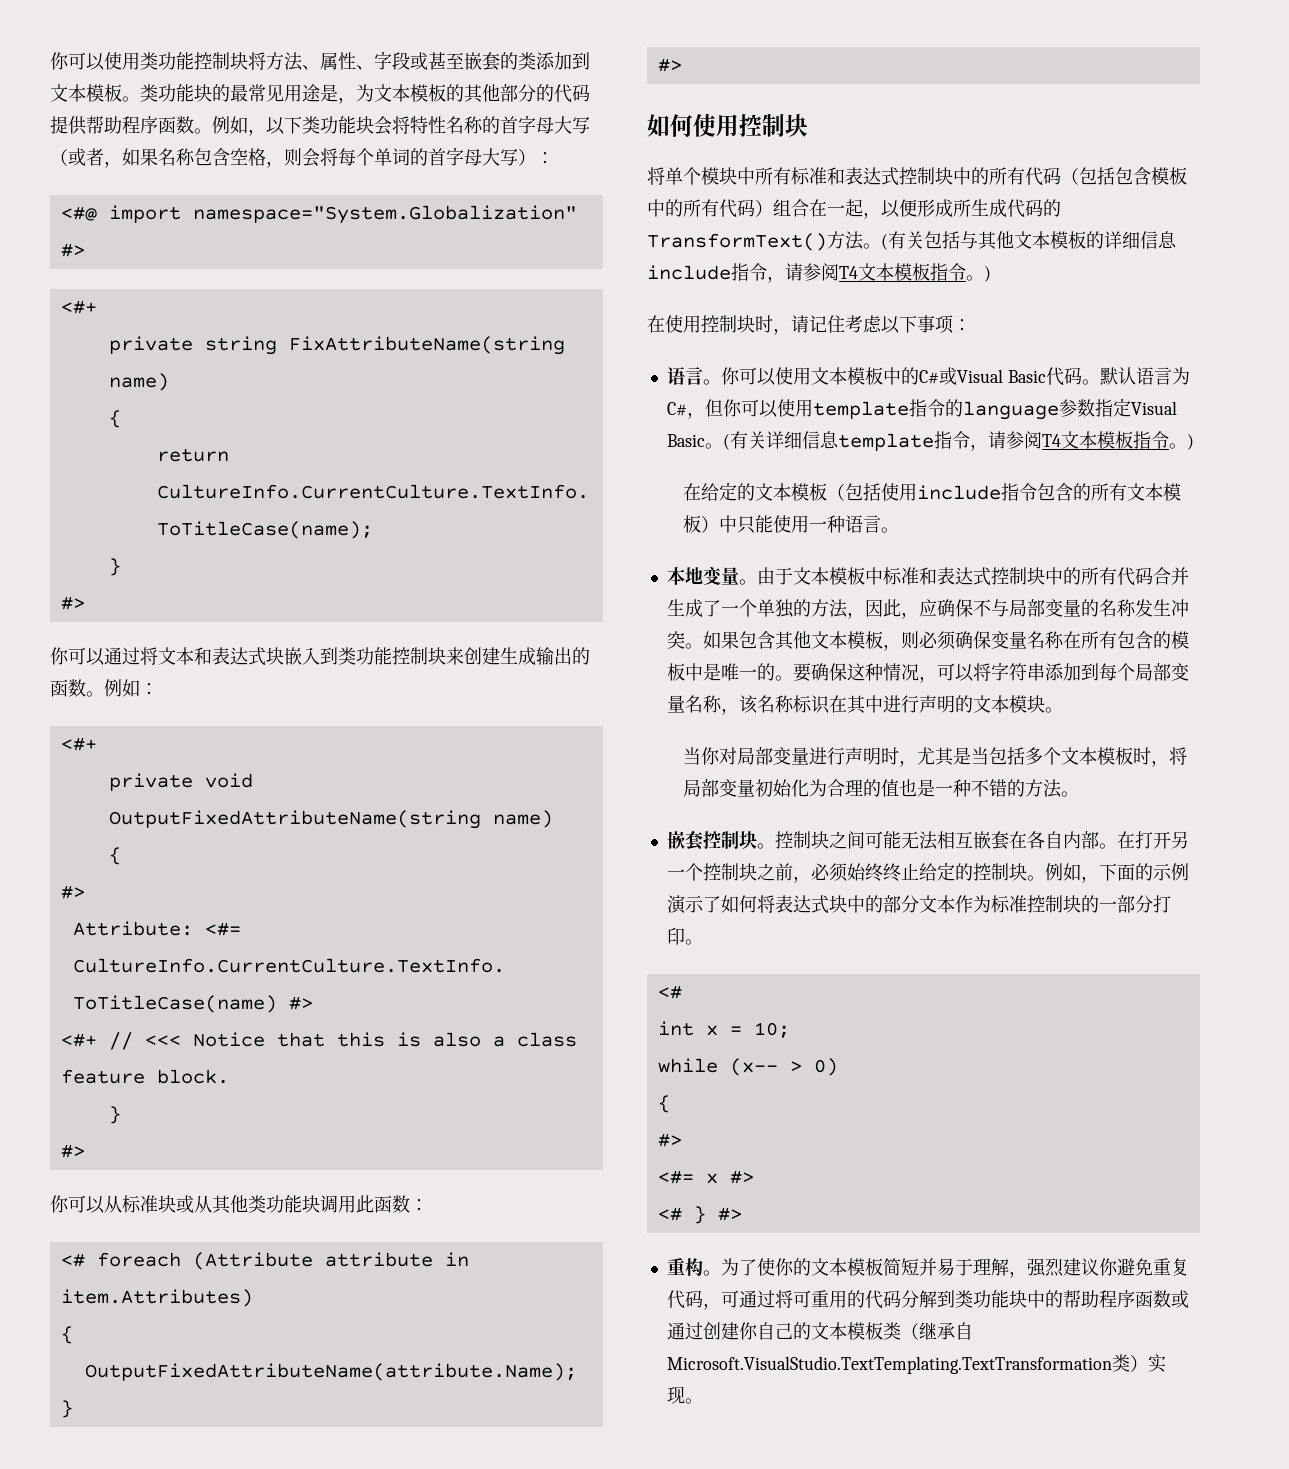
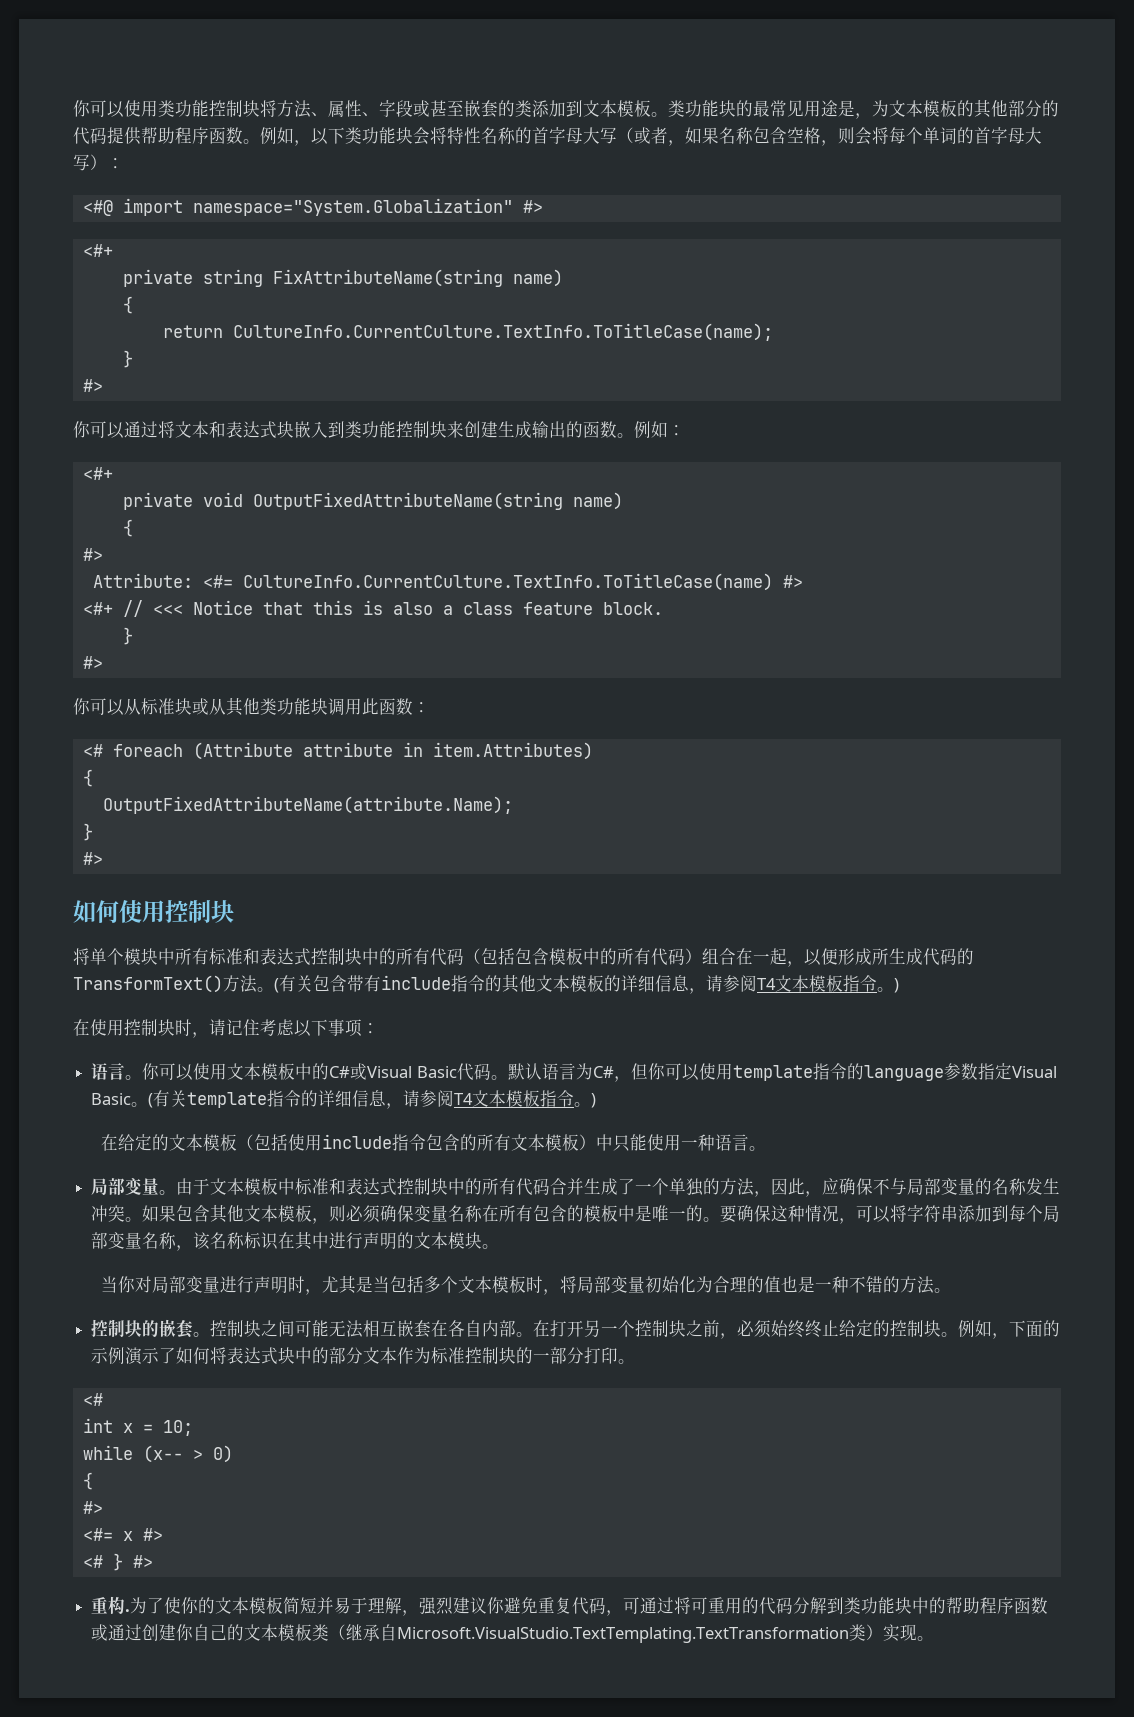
[942,231,978,249] 括与 -> [330,975,502,992] 含带有include指令的
[647,263,767,281] include指令 -> (689, 983) none
[765,431,970,451] 详细信息template指令 -> [187,1090,387,1108] template指令的详细信息
[666,567,703,585] 本地 -> [91,1178,126,1195] 局部
[666,830,757,850] 嵌套控制块 -> [91,1319,194,1338] 控制块的嵌套
[702,1270,721,1276] 。 -> [125,1609,131,1612] .

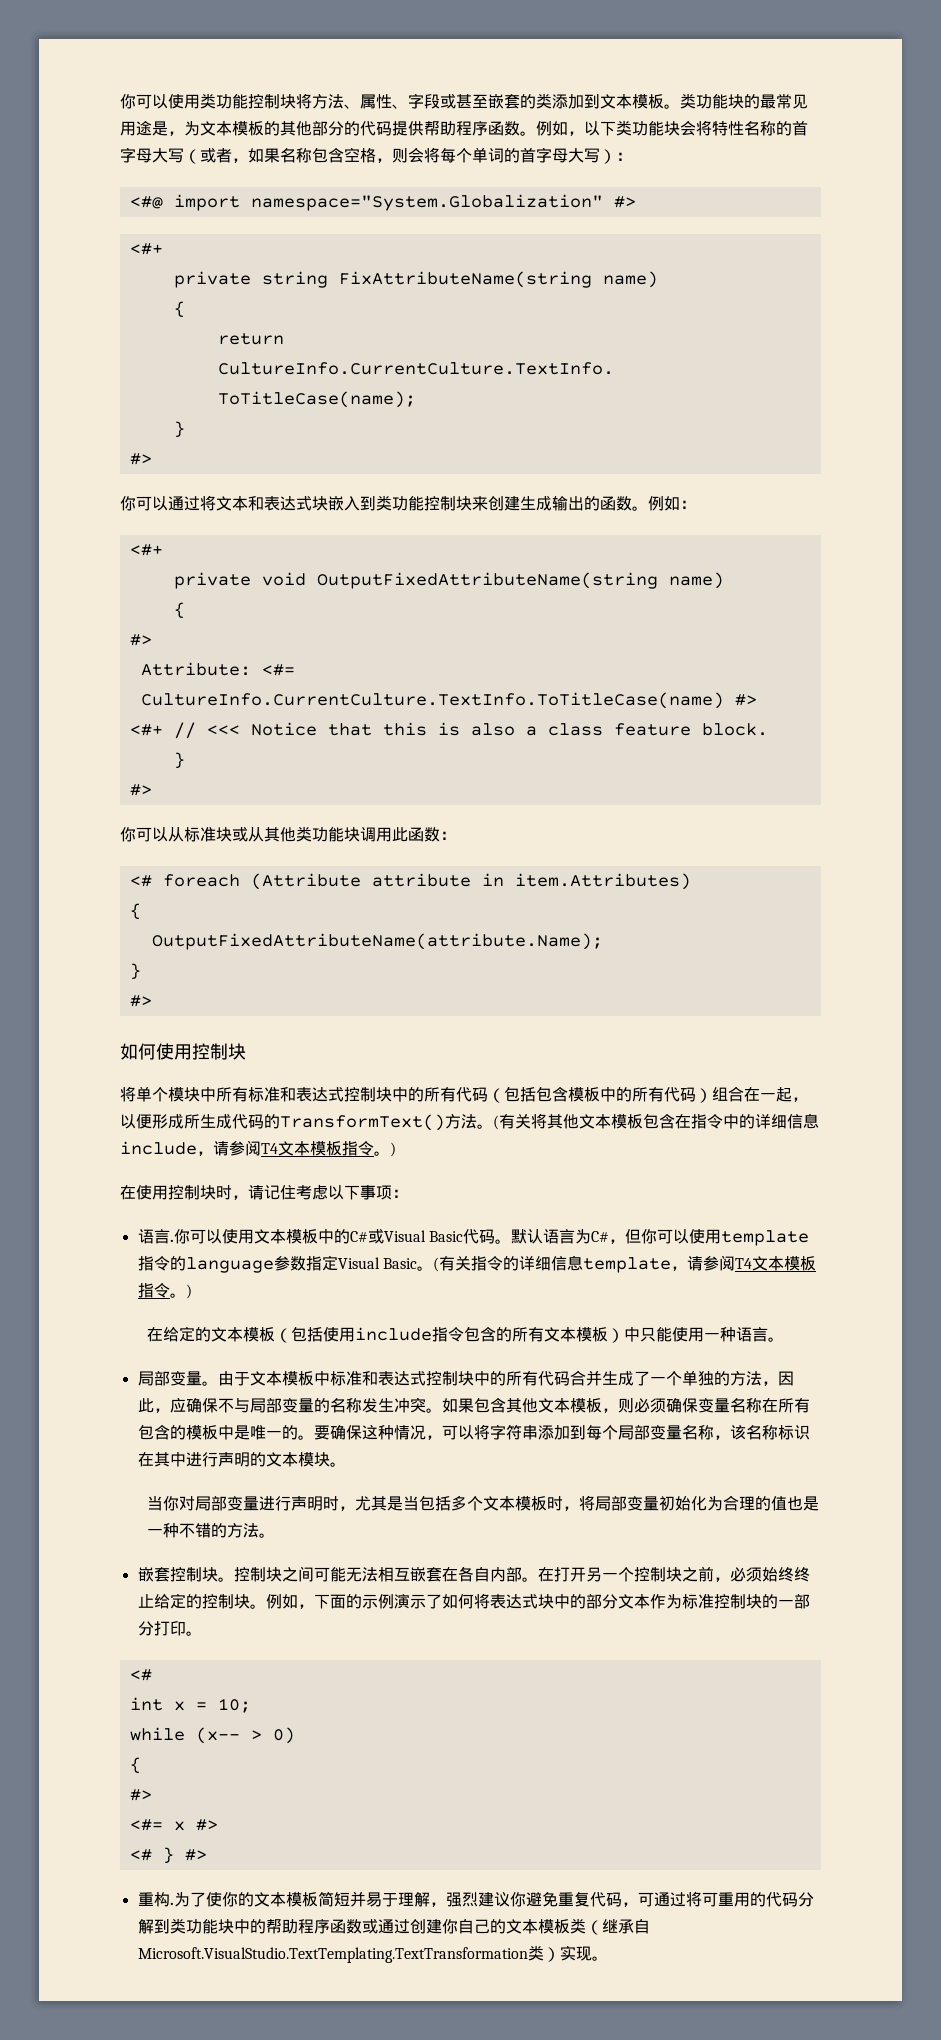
[313,975,689,993] 包含带有include指令的其他文本模板的详细信息 -> [531,1113,819,1129] [120,1141,197,1155] 将其他文本模板包含在指令中的详细信息include
[125,1075,143,1080] 。 -> [169,1239,174,1242] .
[187,1092,268,1108] template -> (471, 1263) none
(387, 1098) none -> [582,1257,671,1273] template
[91,1319,194,1338] 控制块的嵌套 -> [137,1567,218,1582] 嵌套控制块

